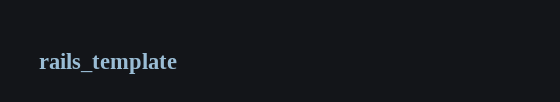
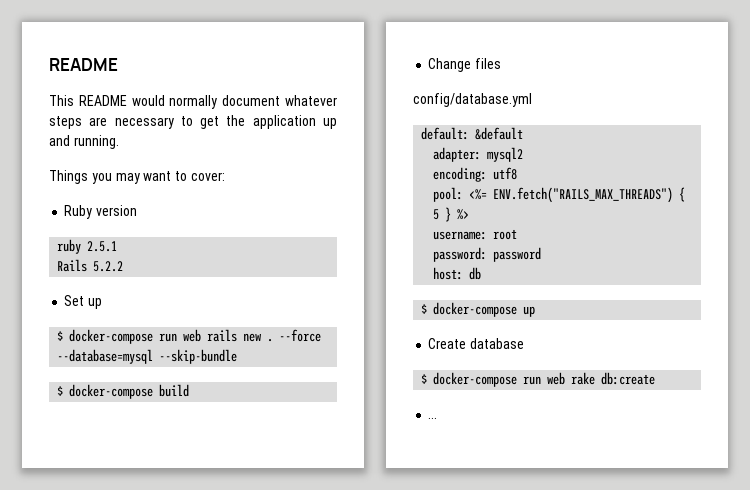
[39,53,177,74] rails_template -> [49,58,118,71] [49,95,338,109] [49,115,337,129] [49,135,119,149] [49,170,225,184] [64,205,138,219] [57,239,118,254] [57,259,124,272] [64,295,103,309] [57,329,322,344] [57,349,238,364] [57,384,190,399] [428,58,502,72] [413,93,532,107] [421,127,524,140] [433,147,524,162] [433,167,518,182] [433,187,686,203] [433,207,470,222] [433,229,518,240] [433,247,542,262] [433,267,482,280] [421,302,536,317] [428,338,525,349] [421,372,656,387] [428,417,438,419] README // This README would normally document whatever steps are necessary to get the application up and running. // Things you may want to cover: // Ruby version // ruby 2.5.1 // Rails 5.2.2 // Set up // $ docker-compose run web rails new . --force --database=mysql --skip-bundle // $ docker-compose build // Change files // config/database.yml // default: &default // adapter: mysql2 // encoding: utf8 // pool: <%= ENV.fetch("RAILS_MAX_THREADS") { 5 } %> // username: root // password: password // host: db // $ docker-compose up // Create database // $ docker-compose run web rake db:create // ...

